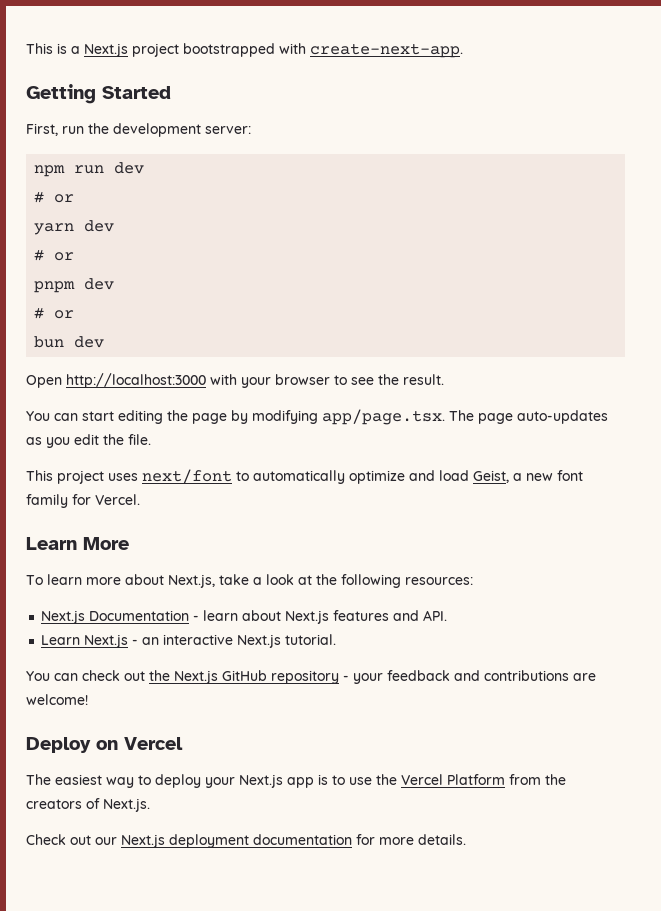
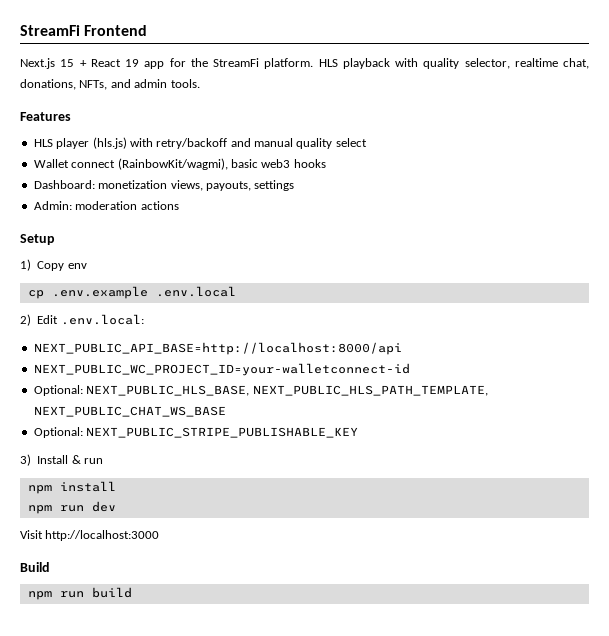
[26,43,463,58] [26,84,171,104] [26,123,251,137] [34,162,145,177] [34,191,75,203] [34,220,115,235] [34,249,75,261] [34,278,115,293] [34,307,75,319] [34,336,105,348] [26,373,444,388] [26,409,608,425] [26,434,151,448] [26,469,583,484] [26,494,140,508] [26,537,129,550] [26,574,473,588] [41,610,448,624] [41,634,337,648] [26,670,596,684] [26,694,88,705] [26,737,183,753] [26,774,566,788] [26,798,150,812] [26,834,466,848] This is a Next.js project bootstrapped with create-next-app. // Getting Started // First, run the development server: // npm run dev // # or // yarn dev // # or // pnpm dev // # or // bun dev // Open http://localhost:3000 with your browser to see the result. // You can start editing the page by modifying app/page.tsx. The page auto-updates as you edit the file. // This project uses next/font to automatically optimize and load Geist, a new font family for Vercel. // Learn More // To learn more about Next.js, take a look at the following resources: // Next.js Documentation - learn about Next.js features and API. // Learn Next.js - an interactive Next.js tutorial. // You can check out the Next.js GitHub repository - your feedback and contributions are welcome! // Deploy on Vercel // The easiest way to deploy your Next.js app is to use the Vercel Platform from the creators of Next.js. // Check out our Next.js deployment documentation for more details. -> [20,25,148,36] [20,58,589,69] [20,79,200,90] [20,112,71,121] [33,137,367,149] [33,158,326,170] [33,180,295,191] [33,201,179,210] [20,234,55,245] [20,259,87,271] [27,286,236,299] [20,314,144,326] [33,342,402,355] [33,363,410,376] [33,385,488,396] [33,406,226,417] [33,427,359,438] [20,454,103,466] [27,481,116,494] [27,501,116,514] [20,530,160,541] [20,562,50,572] [27,587,132,600] StreamFi Frontend // Next.js 15 + React 19 app for the StreamFi platform. HLS playback with quality selector, realtime chat, donations, NFTs, and admin tools. // Features // HLS player (hls.js) with retry/backoff and manual quality select // Wallet connect (RainbowKit/wagmi), basic web3 hooks // Dashboard: monetization views, payouts, settings // Admin: moderation actions // Setup // 1) Copy env // cp .env.example .env.local // 2) Edit .env.local: // NEXT_PUBLIC_API_BASE=http://localhost:8000/api // NEXT_PUBLIC_WC_PROJECT_ID=your-walletconnect-id // Optional: NEXT_PUBLIC_HLS_BASE, NEXT_PUBLIC_HLS_PATH_TEMPLATE, NEXT_PUBLIC_CHAT_WS_BASE // Optional: NEXT_PUBLIC_STRIPE_PUBLISHABLE_KEY // 3) Install & run // npm install // npm run dev // Visit http://localhost:3000 // Build // npm run build

